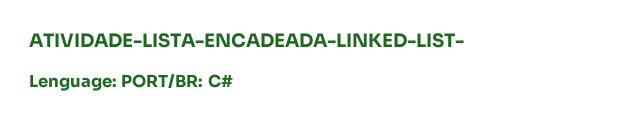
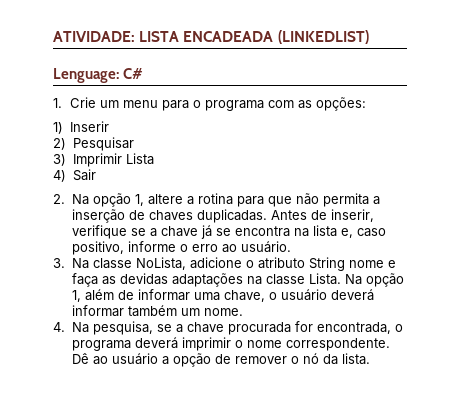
[29,33,464,48] ATIVIDADE-LISTA-ENCADEADA-LINKED-LIST- -> [53,30,369,44] ATIVIDADE: LISTA ENCADEADA (LINKEDLIST)
[121,74,204,88] PORT/BR: -> (119, 75) none
(233, 81) none -> [53,97,367,111] [53,121,110,134] [53,137,134,151] [53,153,154,167] [53,169,96,182] [53,193,380,207] [71,209,374,223] [71,225,386,239] [71,241,291,255] [53,257,396,271] [71,273,404,287] [71,289,374,302] [71,305,243,317] [53,321,403,335] [71,337,390,351] [71,353,370,367] // 1. Crie um menu para o programa com as opções: // 1) Inserir // 2) Pesquisar // 3) Imprimir Lista // 4) Sair // 2. Na opção 1, altere a rotina para que não permita a inserção de chaves duplicadas. Antes de inserir, verifique se a chave já se encontra na lista e, caso positivo, informe o erro ao usuário. // 3. Na classe NoLista, adicione o atributo String nome e faça as devidas adaptações na classe Lista. Na opção 1, além de informar uma chave, o usuário deverá informar também um nome. // 4. Na pesquisa, se a chave procurada for encontrada, o programa deverá imprimir o nome correspondente. Dê ao usuário a opção de remover o nó da lista.

